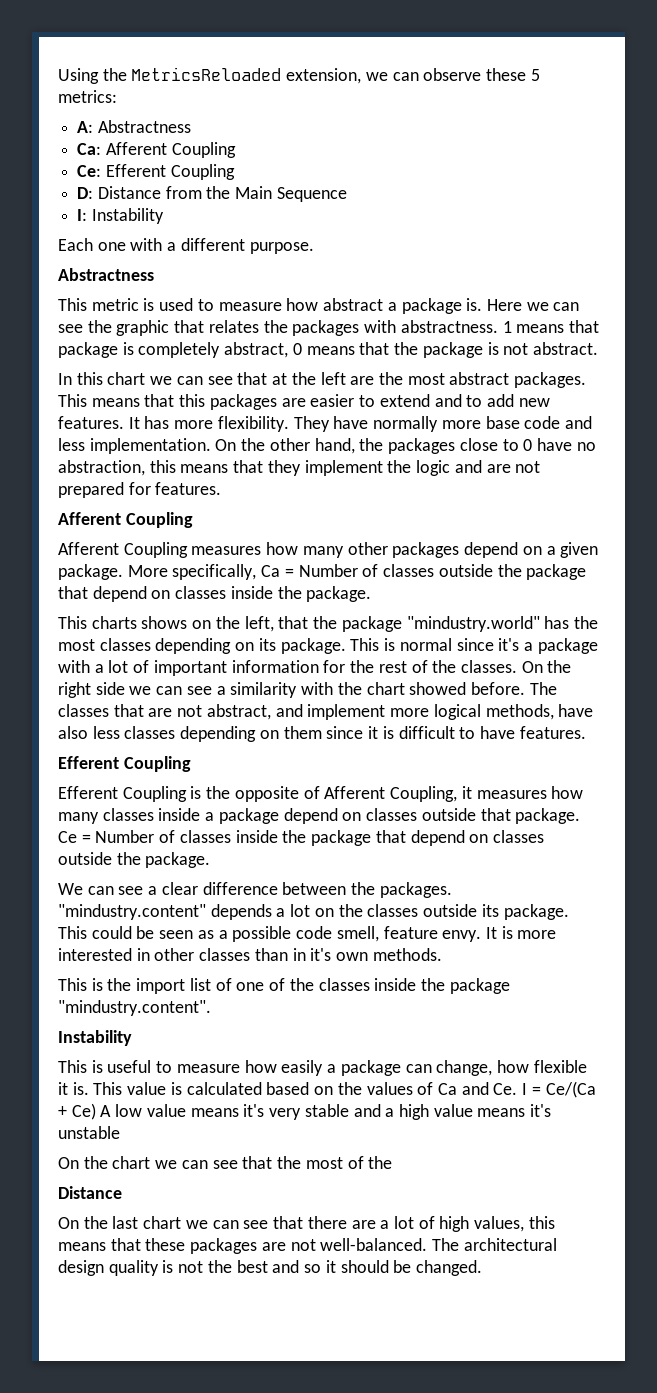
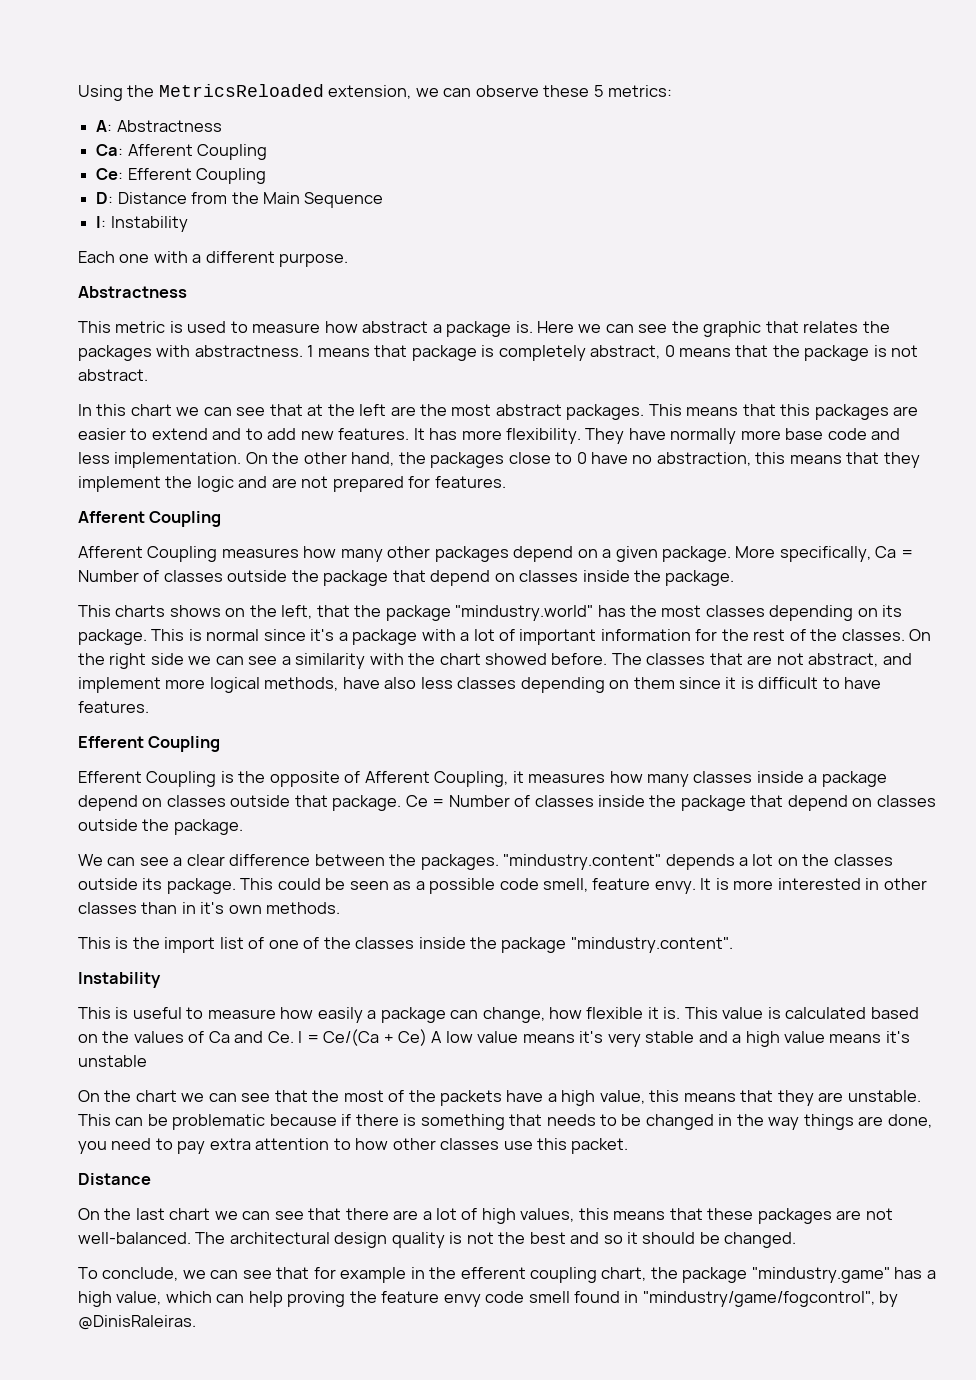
(393, 1162) none -> [440,1090,921,1106] [78,1114,932,1130] [78,1138,629,1154] packets have a high value, this means that they are unstable. This can be problematic because if there is something that needs to be changed in the way things are done, you need to pay extra attention to how other classes use this packet.
(482, 1268) none -> [78,1267,936,1283] [78,1291,899,1307] [78,1315,196,1330] // To conclude, we can see that for example in the efferent coupling chart, the package "mindustry.game" has a high value, which can help proving the feature envy code smell found in "mindustry/game/fogcontrol", by @DinisRaleiras.

